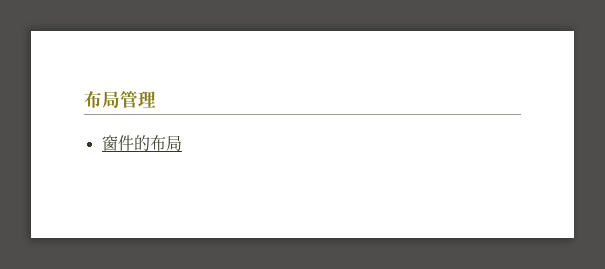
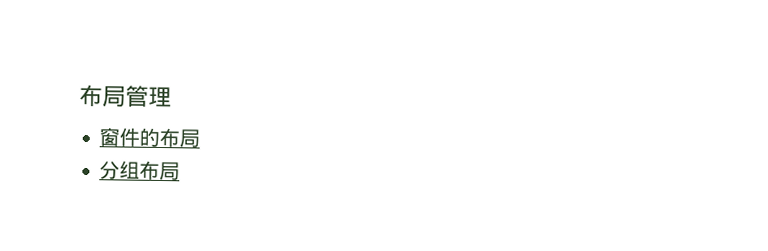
(182, 143) none -> [99,160,181,181] // 分组布局

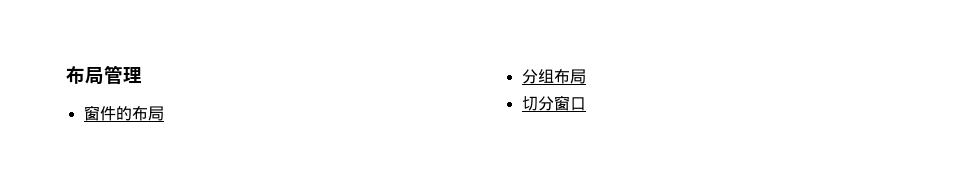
(181, 171) none -> [521,95,586,111] // 切分窗口

